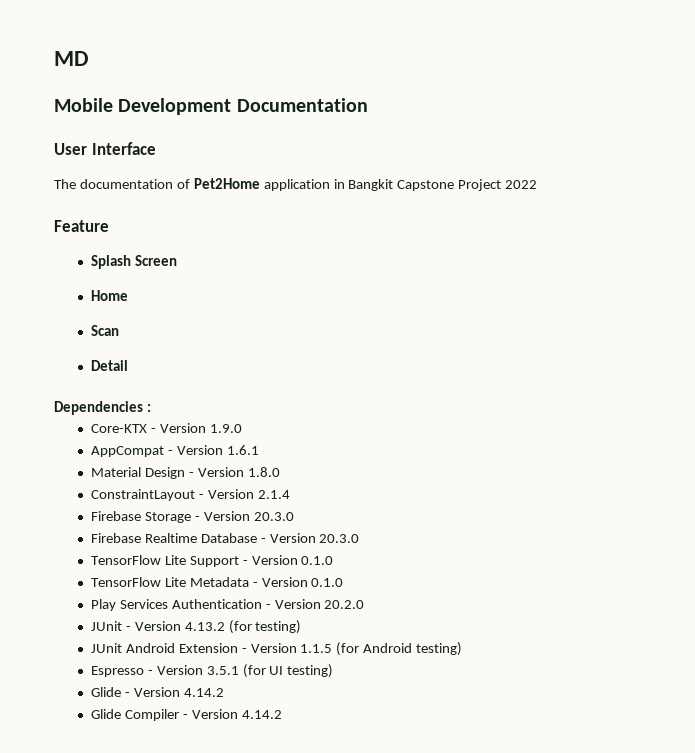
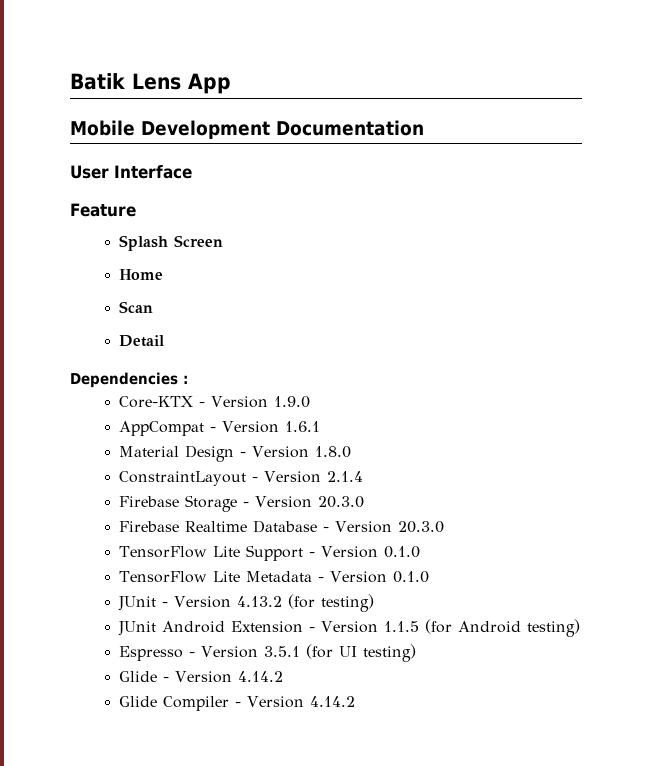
[54,51,89,66] MD -> [70,73,231,94] Batik Lens App
[54,178,538,191] // The documentation of Pet2Home application in Bangkit Capstone Project 2022 -> (192, 172) none
[90,599,365,611] // Play Services Authentication - Version 20.2.0 -> (430, 577) none

